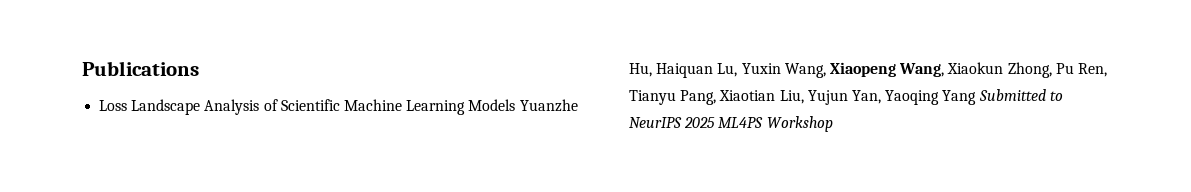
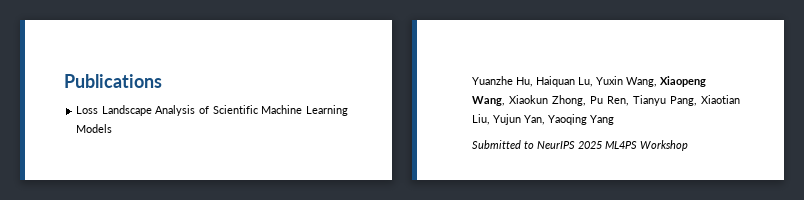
(516, 105) none -> (113, 128) //
(977, 97) none -> (615, 120) //

